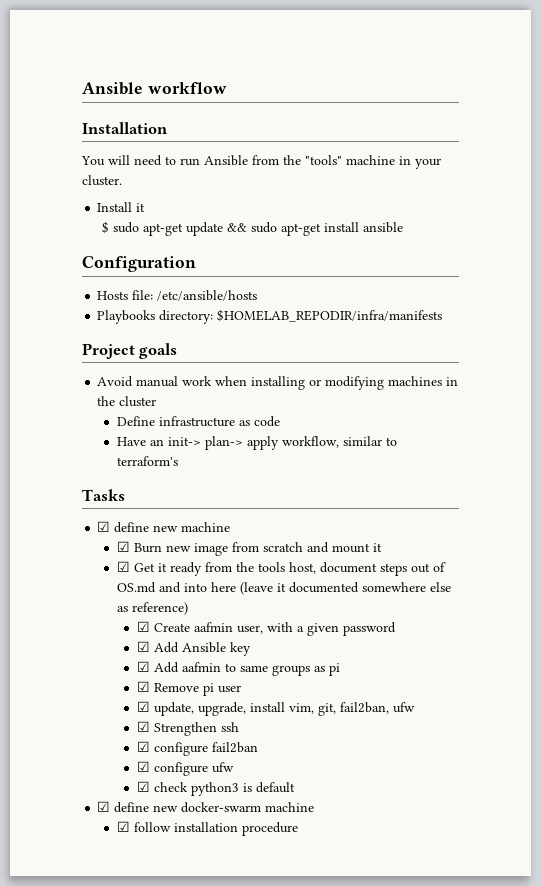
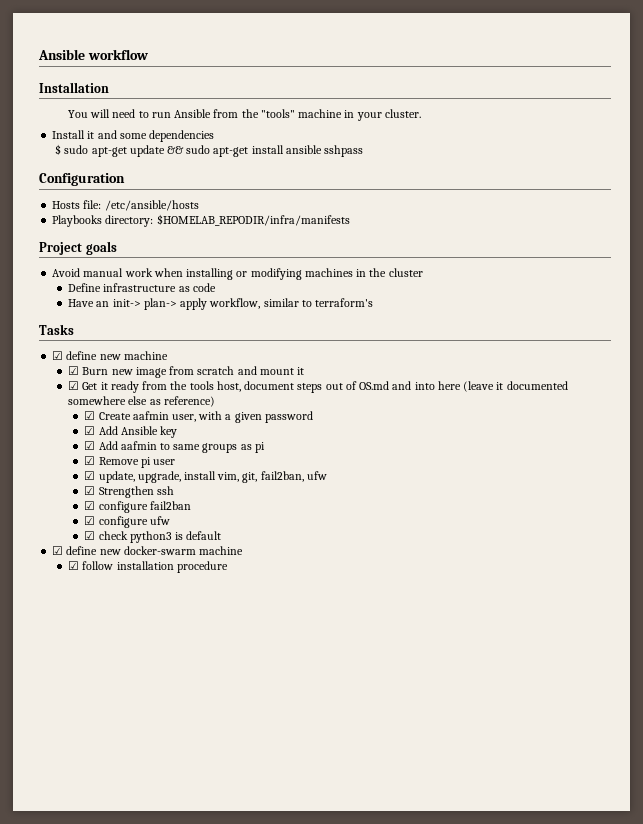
(146, 207) none -> [97,130,215,142] and some dependencies
(403, 227) none -> [324,145,364,157] sshpass

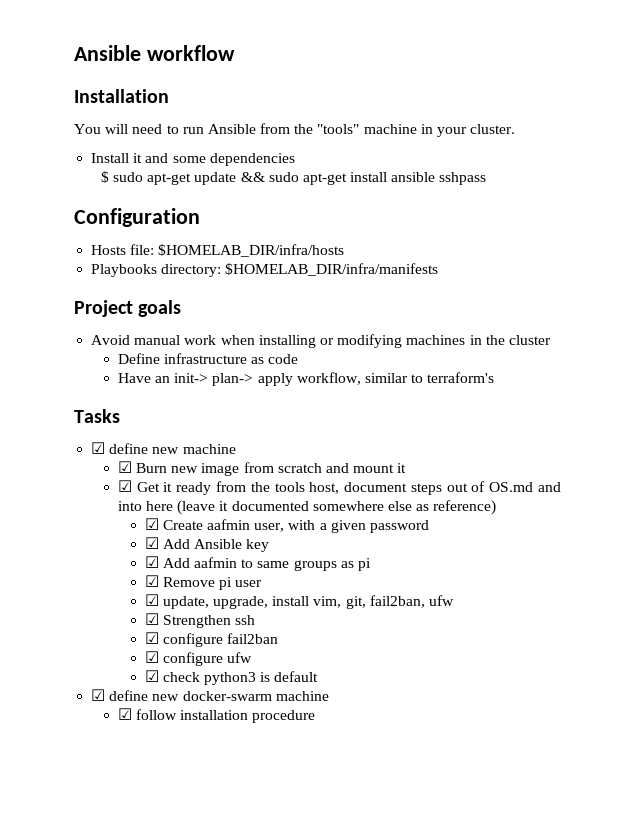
[104,200,199,211] /etc/ansible/hosts -> [158,244,345,257] $HOMELAB_DIR/infra/hosts
[156,214,350,226] $HOMELAB_REPODIR/infra/manifests -> [225,263,439,276] $HOMELAB_DIR/infra/manifests

